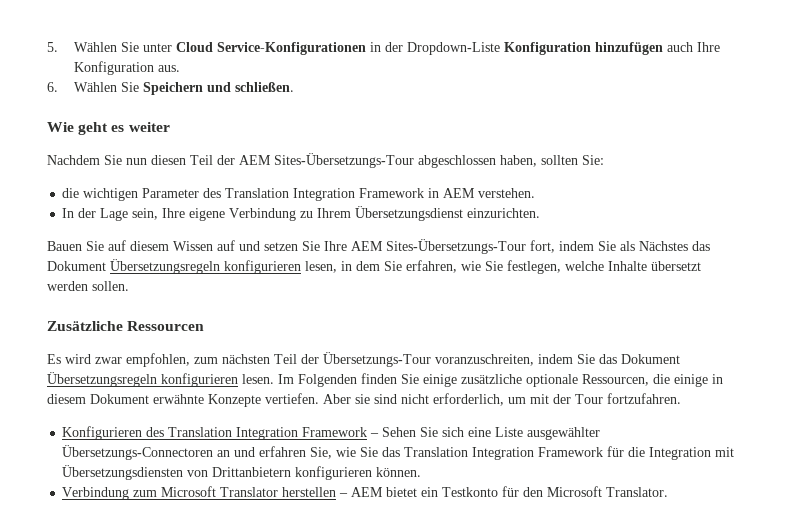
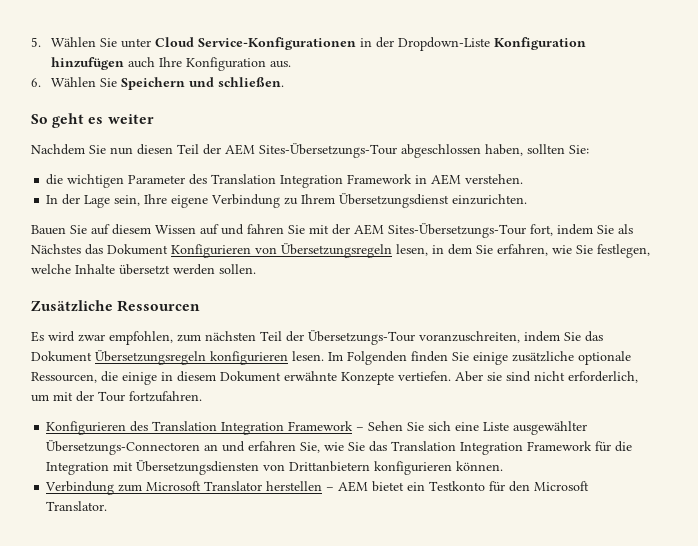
[47,122,74,132] Wie -> [31,114,48,124] So
[264,241,347,251] setzen Sie Ihre -> [247,224,350,235] fahren Sie mit der
[110,259,301,274] Übersetzungsregeln konfigurieren -> [171,243,392,258] Konfigurieren von Übersetzungsregeln

